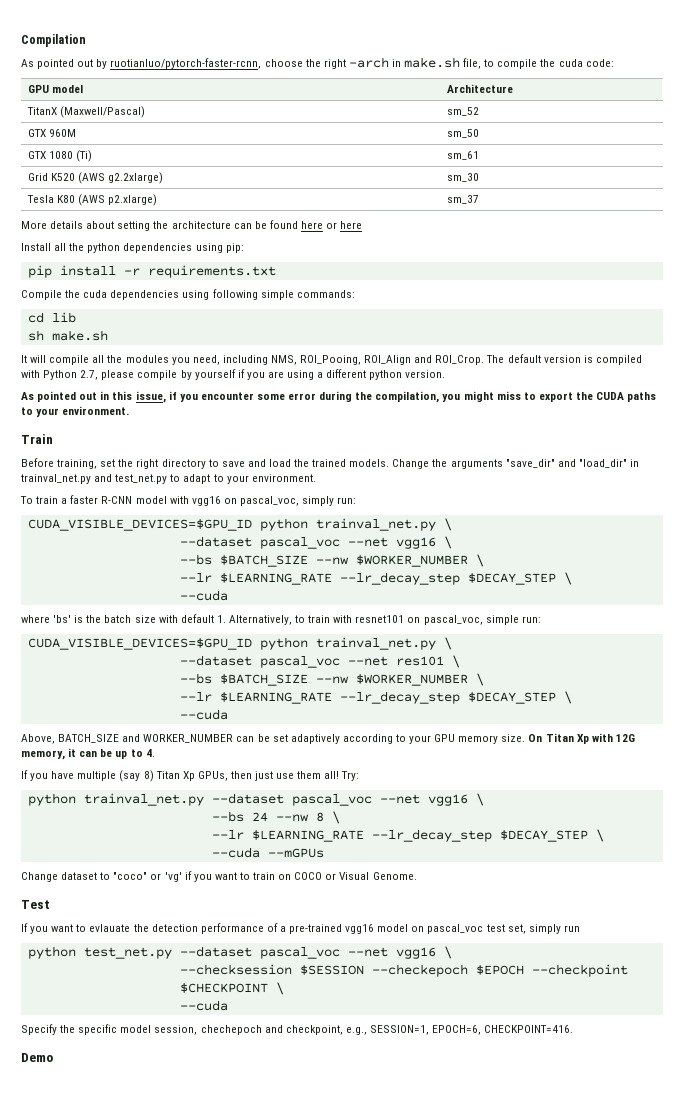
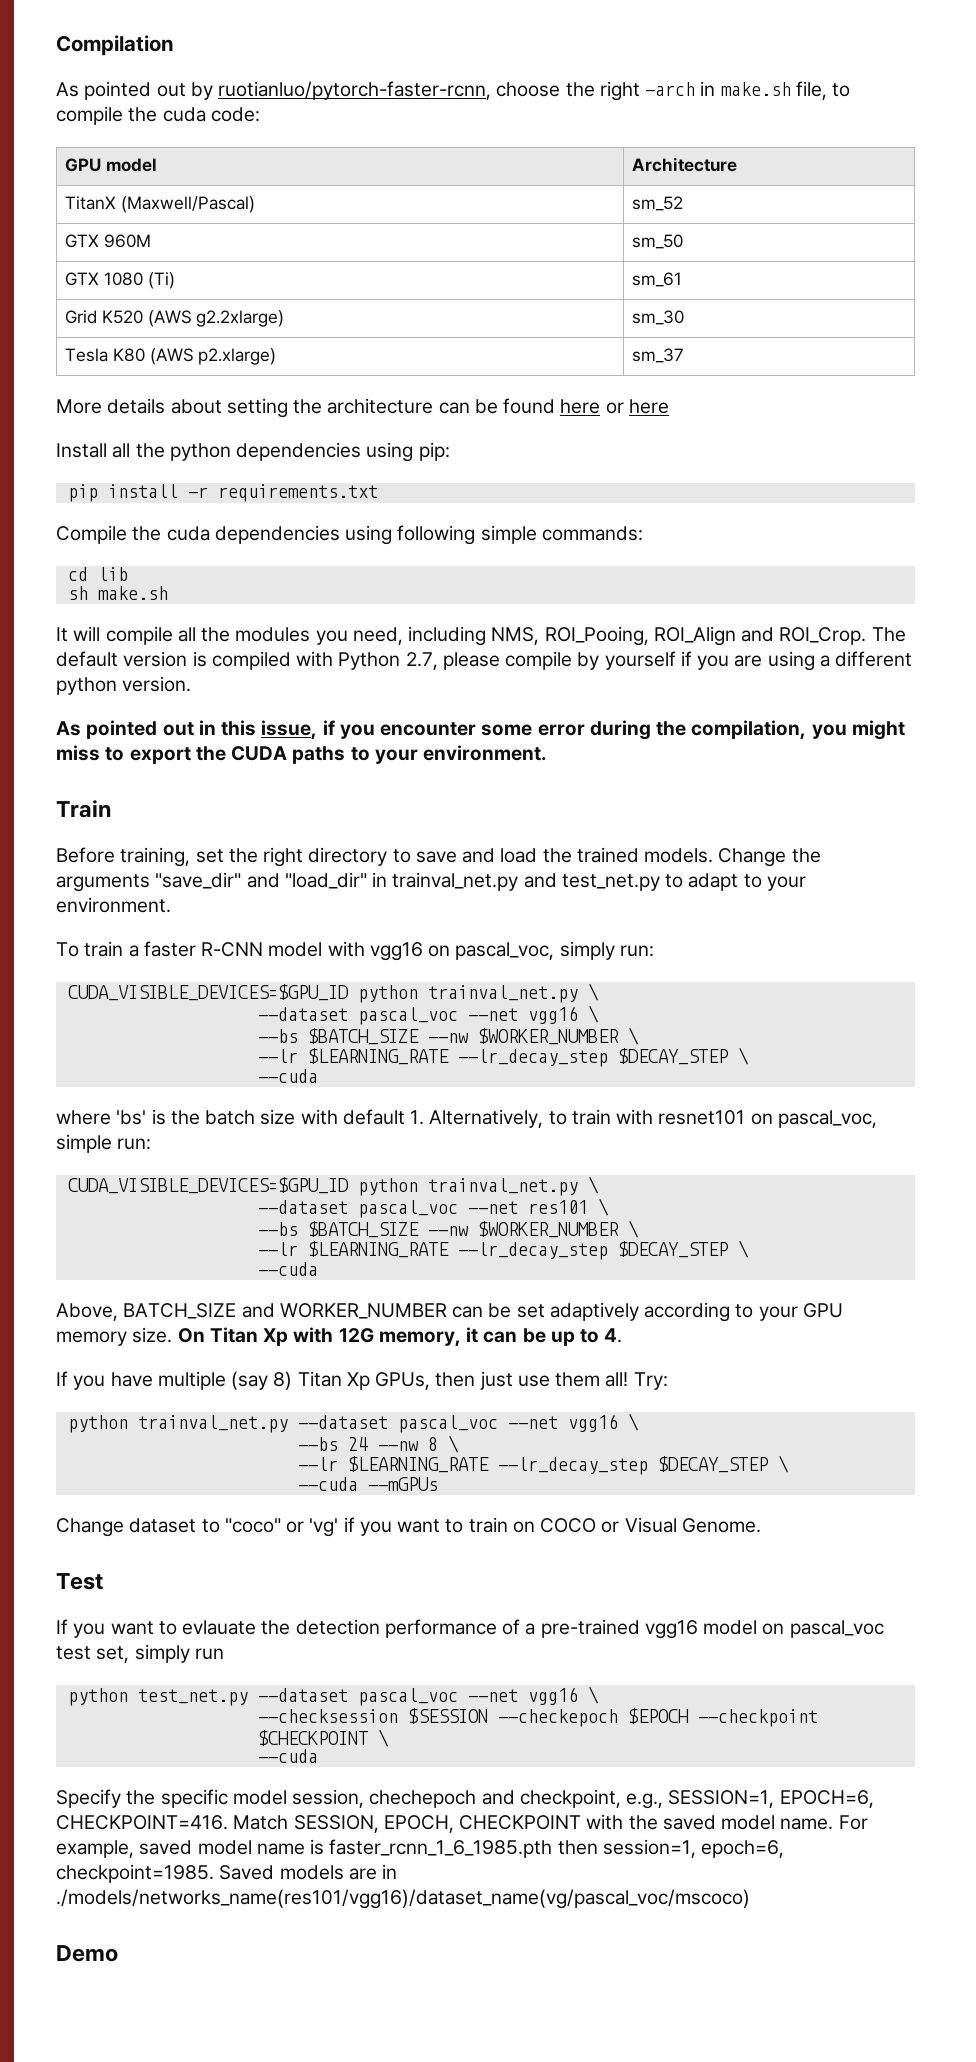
(574, 1029) none -> [233,1814,868,1833] [56,1839,785,1858] [56,1864,398,1883] [56,1889,750,1909] Match SESSION, EPOCH, CHECKPOINT with the saved model name. For example, saved model name is faster_rcnn_1_6_1985.pth then session=1, epoch=6, checkpoint=1985. Saved models are in ./models/networks_name(res101/vgg16)/dataset_name(vg/pascal_voc/mscoco)

